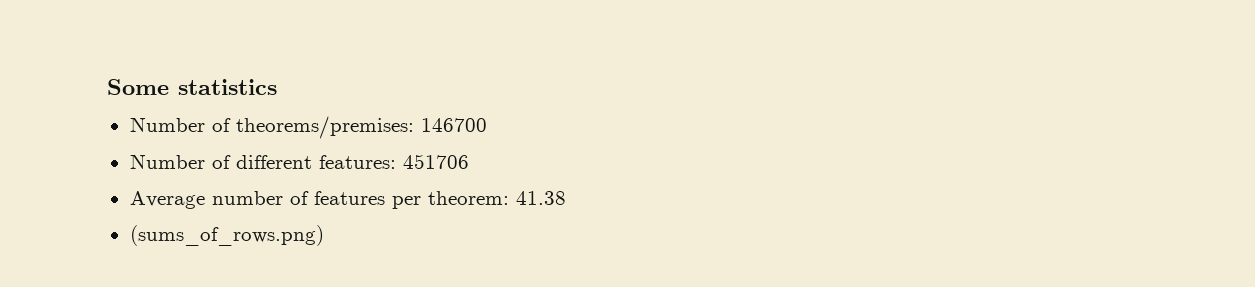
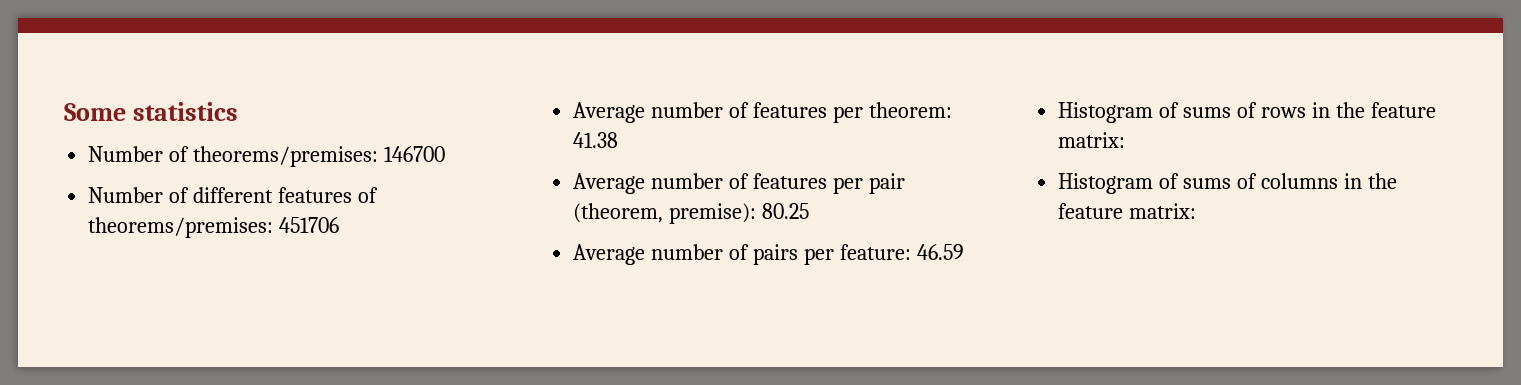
[318,155,396,169] features: -> [278,187,378,203] [88,217,274,238] features of theorems/premises:
[129,225,324,246] (sums_of_rows.png) -> [573,173,905,194] [573,203,810,224] [573,244,964,265] [1058,102,1436,123] [1058,132,1126,148] [1058,173,1397,194] [1058,203,1197,219] Average number of features per pair (theorem, premise): 80.25 // Average number of pairs per feature: 46.59 // Histogram of sums of rows in the feature matrix: // Histogram of sums of columns in the feature matrix:

